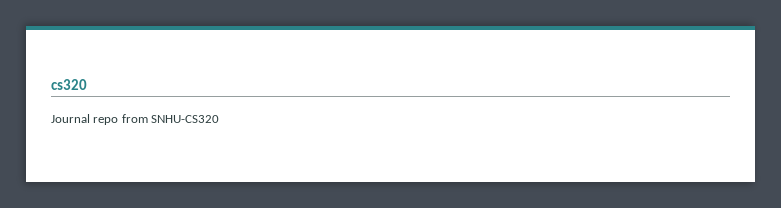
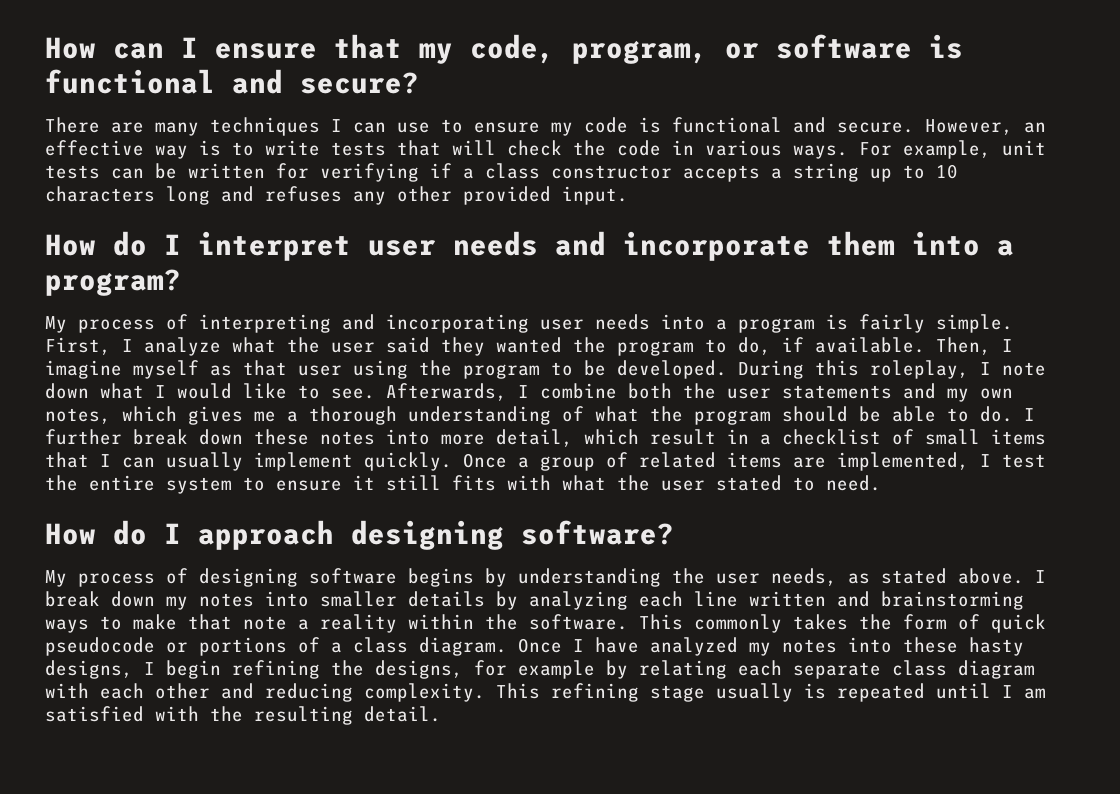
[51,79,87,90] [51,114,220,125] cs320 // Journal repo from SNHU-CS320 -> [45,34,963,64] [45,69,419,94] [45,117,1046,136] [45,140,1046,159] [45,163,958,182] [45,186,628,205] [45,231,1014,261] [45,269,181,296] [45,314,1013,333] [45,337,1013,356] [45,360,1046,379] [45,383,1013,402] [45,406,1035,425] [45,429,1046,447] [45,452,1046,471] [45,475,881,494] [45,520,674,550] [45,568,1046,587] [45,591,1024,610] [45,614,1046,633] [45,637,1024,656] [45,660,1035,679] [45,683,1046,702] [45,706,441,725] How can I ensure that my code, program, or software is functional and secure? // There are many techniques I can use to ensure my code is functional and secure. However, an effective way is to write tests that will check the code in various ways. For example, unit tests can be written for verifying if a class constructor accepts a string up to 10 characters long and refuses any other provided input. // How do I interpret user needs and incorporate them into a program? // My process of interpreting and incorporating user needs into a program is fairly simple. First, I analyze what the user said they wanted the program to do, if available. Then, I imagine myself as that user using the program to be developed. During this roleplay, I note down what I would like to see. Afterwards, I combine both the user statements and my own notes, which gives me a thorough understanding of what the program should be able to do. I further break down these notes into more detail, which result in a checklist of small items that I can usually implement quickly. Once a group of related items are implemented, I test the entire system to ensure it still fits with what the user stated to need. // How do I approach designing software? // My process of designing software begins by understanding the user needs, as stated above. I break down my notes into smaller details by analyzing each line written and brainstorming ways to make that note a reality within the software. This commonly takes the form of quick pseudocode or portions of a class diagram. Once I have analyzed my notes into these hasty designs, I begin refining the designs, for example by relating each separate class diagram with each other and reducing complexity. This refining stage usually is repeated until I am satisfied with the resulting detail.

